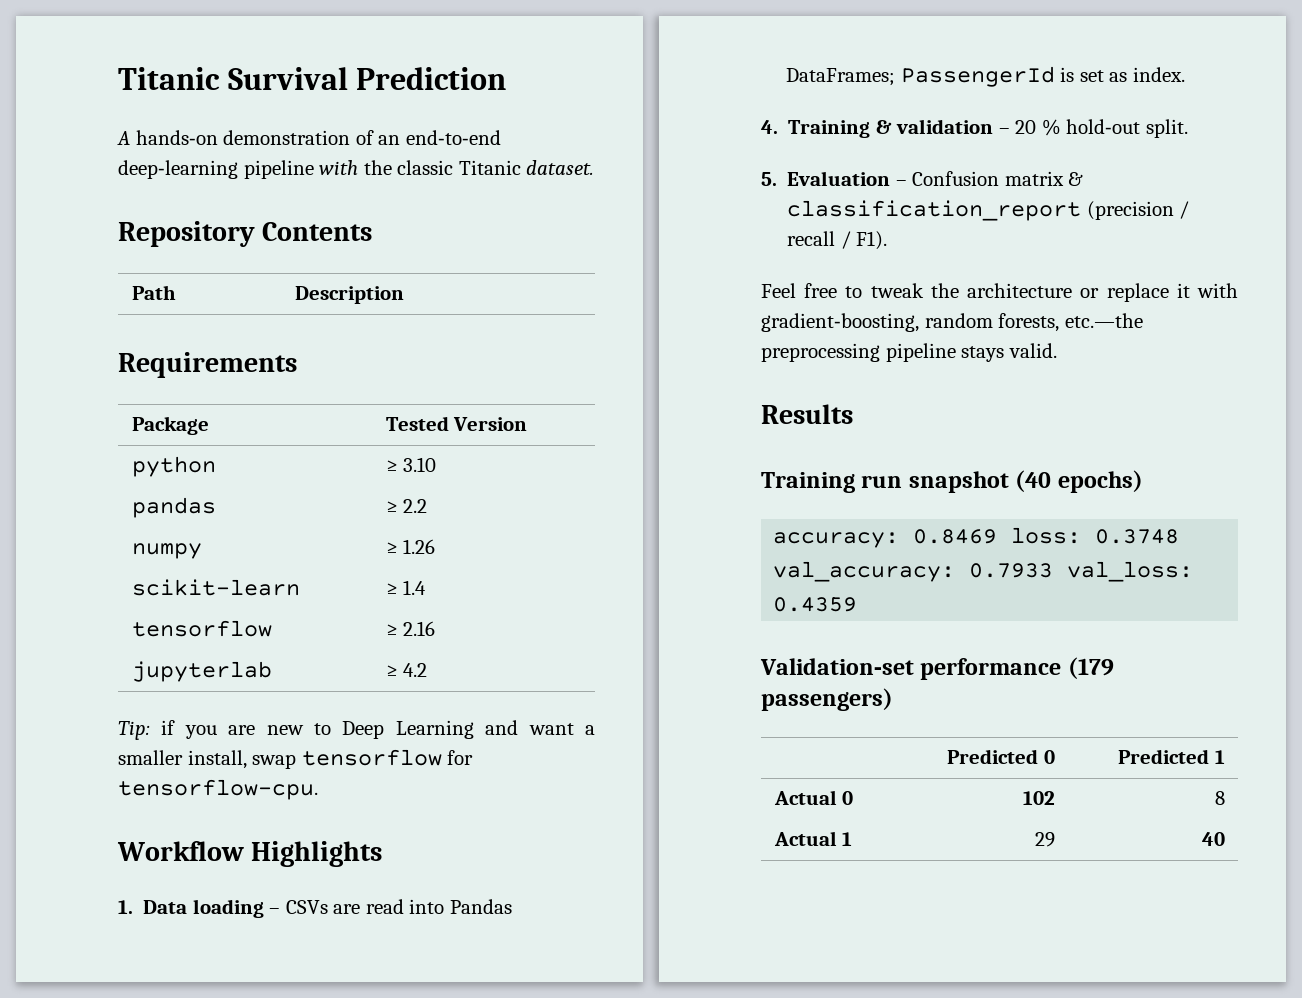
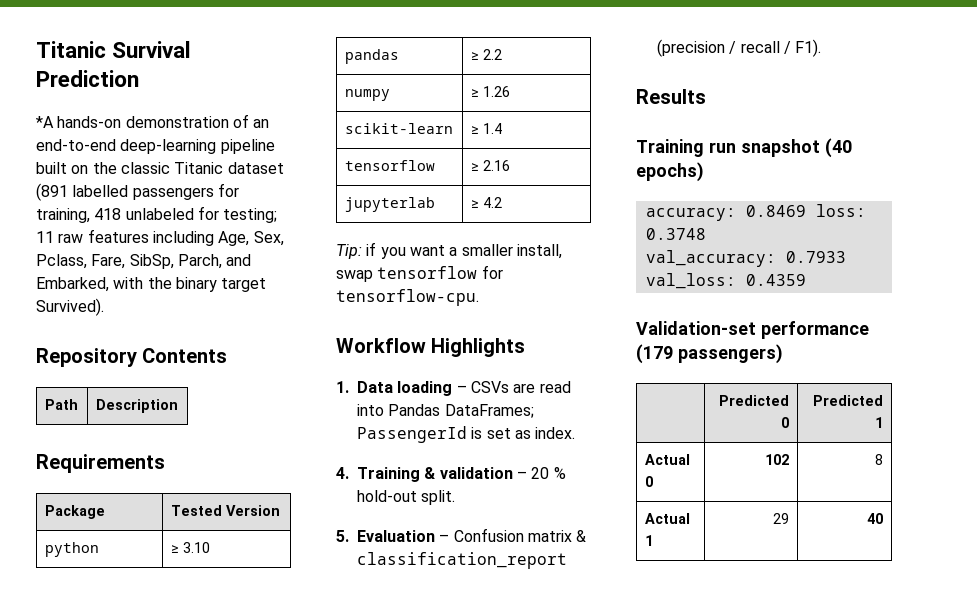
[117,131,130,145] A -> [36,116,54,128] *A
[319,160,359,175] with -> [36,162,89,174] built on
[526,160,595,175] dataset. -> [227,162,284,174] [36,183,239,201] [36,206,278,223] [36,229,284,246] [36,254,252,269] [36,277,267,292] [36,298,104,316] dataset (891 labelled passengers for training, 418 unlabeled for testing; 11 raw features including Age, Sex, Pclass, Fare, SibSp, Parch, and Embarked, with the binary target Survived).
[228,720,519,739] are new to Deep Learning and -> (406, 253) none
[761,283,1238,302] [761,313,1143,332] [761,343,1057,362] // Feel free to tweak the architecture or replace it with gradient‑boosting, random forests, etc.—the preprocessing pipeline stays valid. -> (822, 48) none

